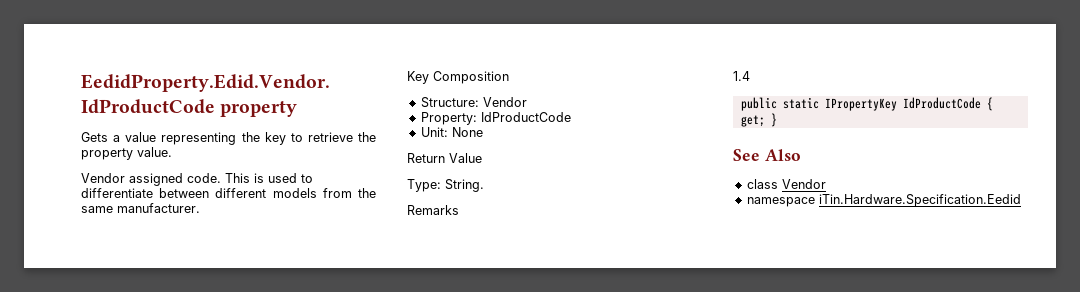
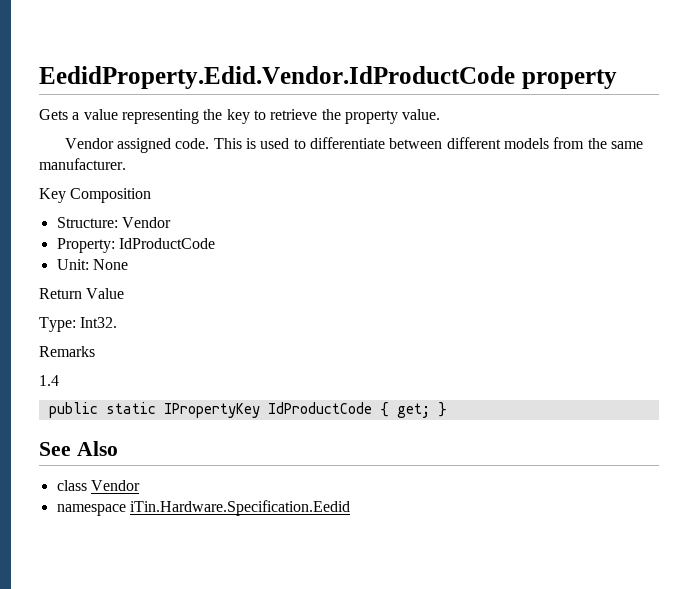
[445,179,484,192] String. -> [80,317,118,328] Int32.

